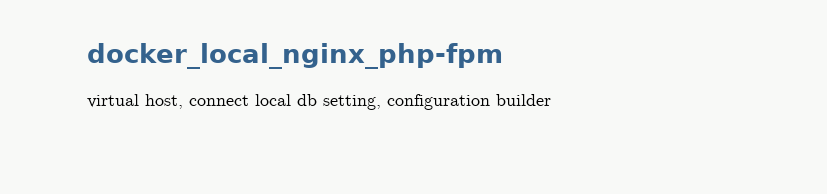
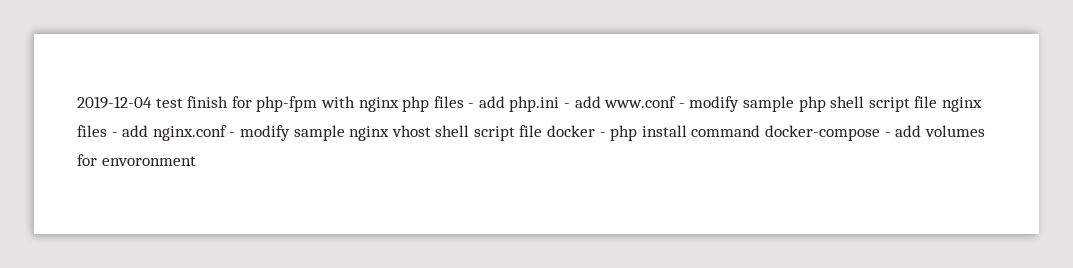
[87,43,503,69] [87,94,551,110] docker_local_nginx_php-fpm // virtual host, connect local db setting, configuration builder -> [77,96,982,112] [77,125,985,141] [77,154,196,166] 2019-12-04 test finish for php-fpm with nginx php files - add php.ini - add www.conf - modify sample php shell script file nginx files - add nginx.conf - modify sample nginx vhost shell script file docker - php install command docker-compose - add volumes for envoronment

